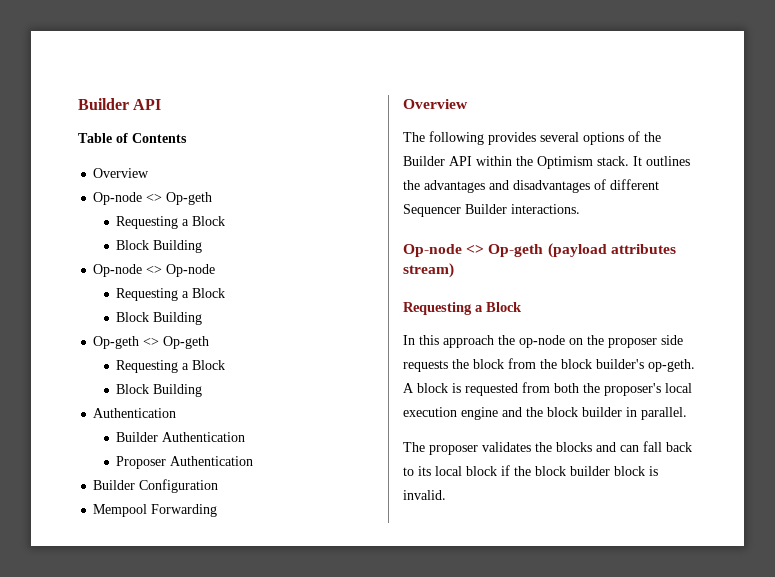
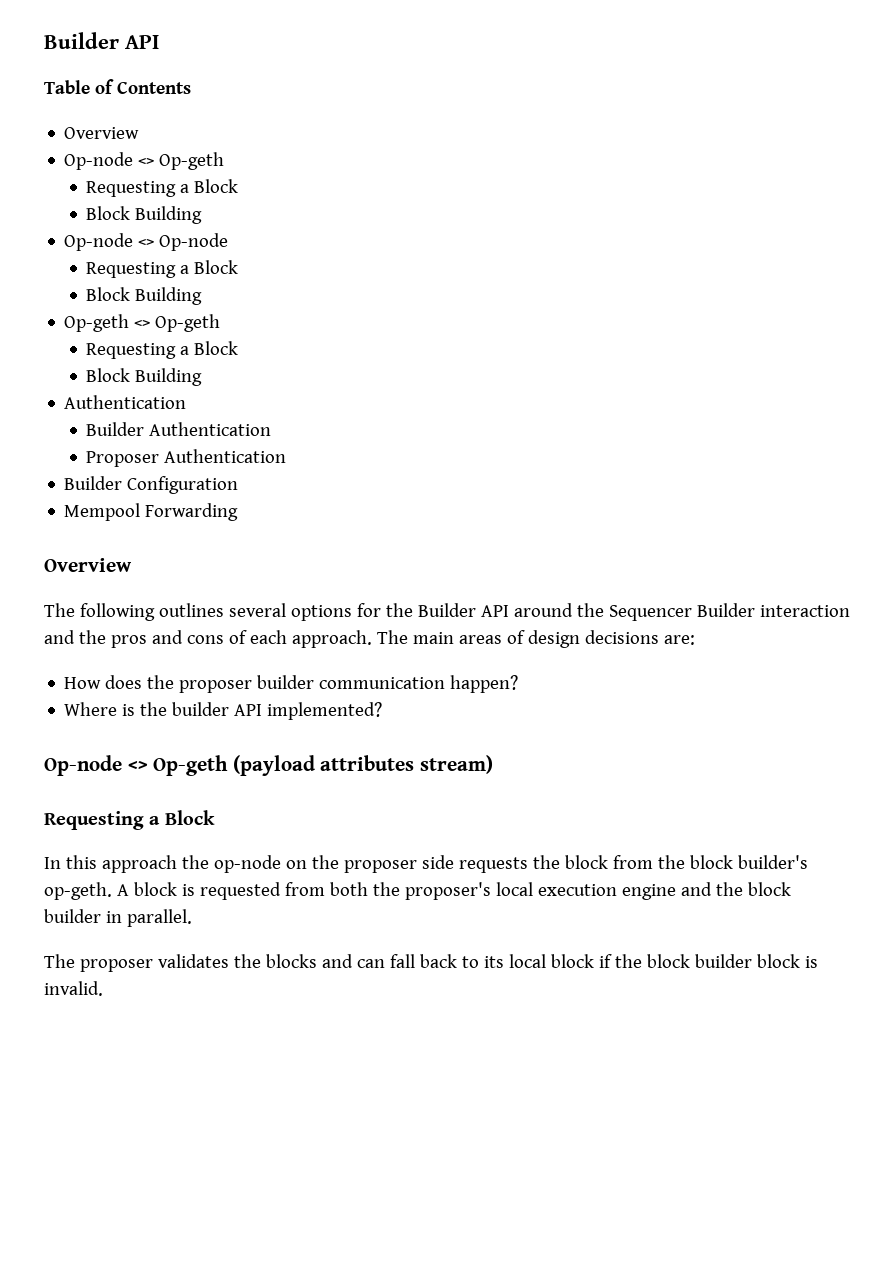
[488,132,536,145] provides -> [158,603,224,617] outlines
[628,131,640,142] of -> [356,603,381,617] for
[476,156,690,169] [403,179,659,193] [403,204,580,217] within the Optimism stack. It outlines the advantages and disadvantages of different Sequencer Builder interactions. -> [513,603,850,621] [44,630,695,648] [64,675,519,693] [64,702,383,720] around the Sequencer Builder interaction and the pros and cons of each approach. The main areas of design decisions are: // How does the proposer builder communication happen? // Where is the builder API implemented?

